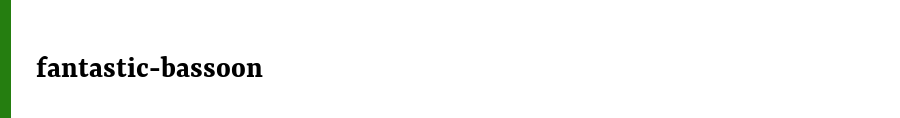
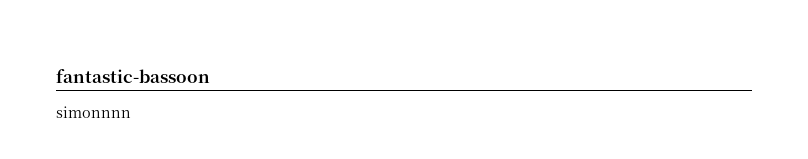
(263, 66) none -> [56,106,131,118] // simonnnn

